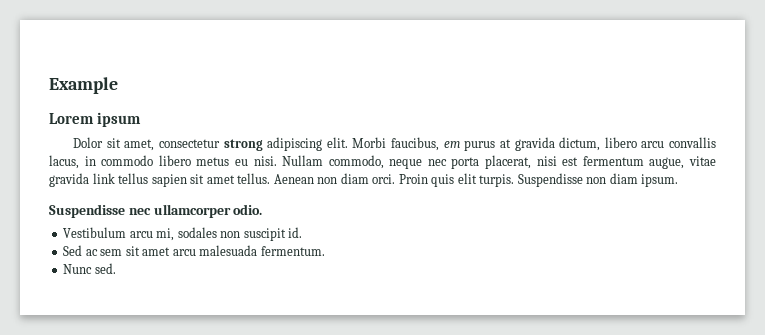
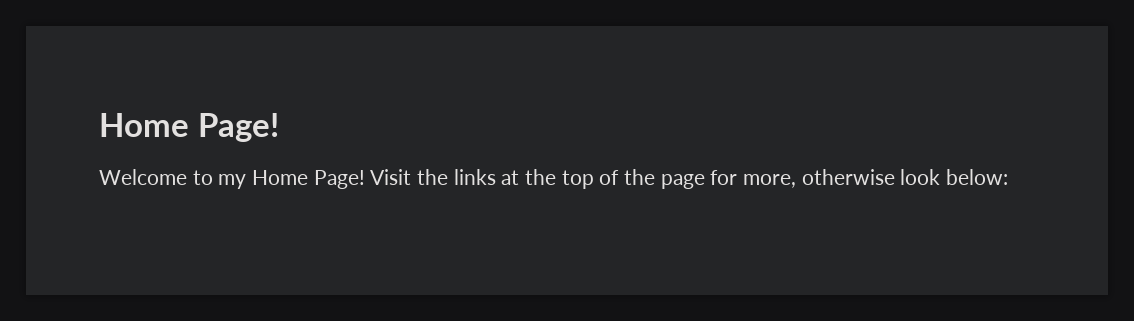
[49,77,118,94] [49,112,142,127] [73,137,717,151] [49,155,716,169] [49,173,679,187] [49,204,263,218] [63,227,303,241] [63,245,325,256] [63,263,116,274] Example // Lorem ipsum // Dolor sit amet, consectetur strong adipiscing elit. Morbi faucibus, em purus at gravida dictum, libero arcu convallis lacus, in commodo libero metus eu nisi. Nullam commodo, neque nec porta placerat, nisi est fermentum augue, vitae gravida link tellus sapien sit amet tellus. Aenean non diam orci. Proin quis elit turpis. Suspendisse non diam ipsum. // Suspendisse nec ullamcorper odio. // Vestibulum arcu mi, sodales non suscipit id. // Sed ac sem sit amet arcu malesuada fermentum. // Nunc sed. -> [99,113,279,142] [99,169,1009,189] Home Page! // Welcome to my Home Page! Visit the links at the top of the page for more, otherwise look below:

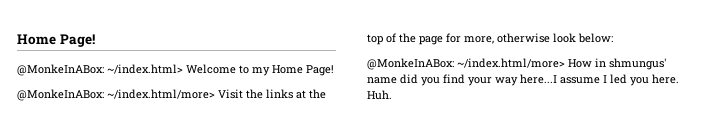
[99,113,279,142] Home Page! // -> [17,34,95,47] [17,64,183,76] Home Page! // @MonkeInABox: ~/index.html>
(365, 179) none -> [17,89,215,101] // @MonkeInABox: ~/index.html/more>
(1009, 177) none -> [367,58,666,70] [367,74,679,86] [367,90,392,100] // @MonkeInABox: ~/index.html/more> How in shmungus' name did you find your way here...I assume I led you here. Huh.

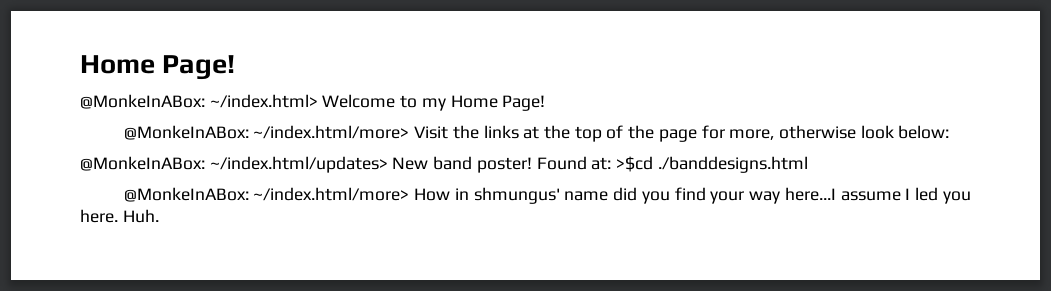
(613, 38) none -> [80,156,808,173] // @MonkeInABox: ~/index.html/updates> New band poster! Found at: >$cd ./banddesigns.html

